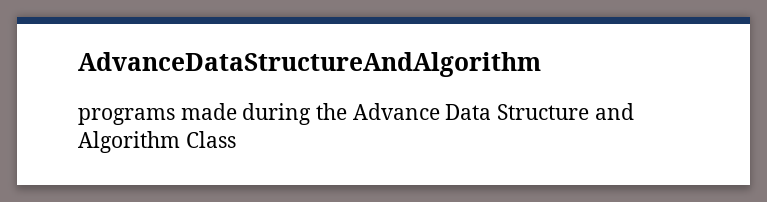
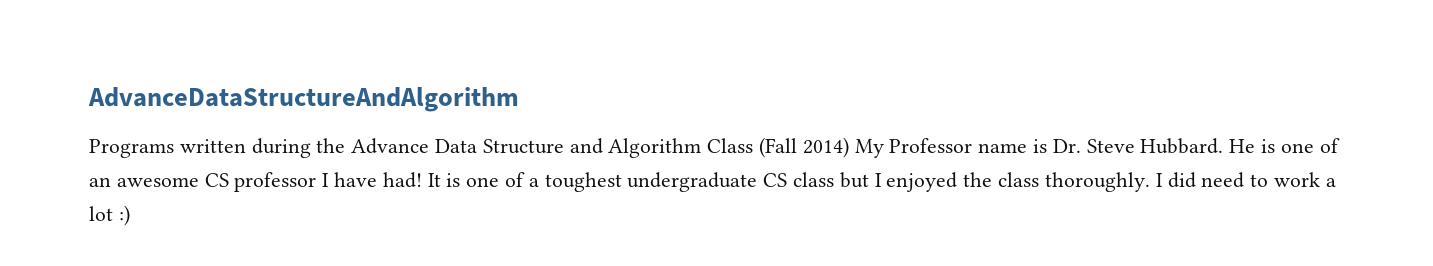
[78,103,237,125] programs made -> [89,139,246,158] Programs written
(236, 139) none -> [759,137,1340,158] [89,172,1336,192] [89,205,130,226] (Fall 2014) My Professor name is Dr. Steve Hubbard. He is one of an awesome CS professor I have had! It is one of a toughest undergraduate CS class but I enjoyed the class thoroughly. I did need to work a lot :)

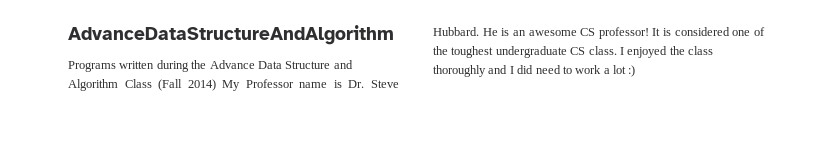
[1280,138,1340,153] one of -> (510, 32) none
[234,172,422,192] professor I have had! -> [598,27,649,39] professor!
[466,172,539,187] one of a -> [674,27,765,36] [433,46,448,55] considered one of the
[793,172,869,188] class but -> [588,46,617,55] class.
[1044,172,1150,192] thoroughly. -> [433,65,508,77] thoroughly and

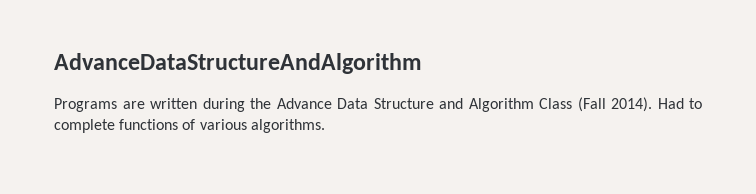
(116, 66) none -> [122,101,145,109] are
[187,79,399,91] [433,27,765,39] [433,46,713,58] [433,65,636,77] 2014) My Professor name is Dr. Steve Hubbard. He is an awesome CS professor! It is considered one of the toughest undergraduate CS class. I enjoyed the class thoroughly and I did need to work a lot :) -> [611,97,702,112] [54,119,325,133] 2014). Had to complete functions of various algorithms.

